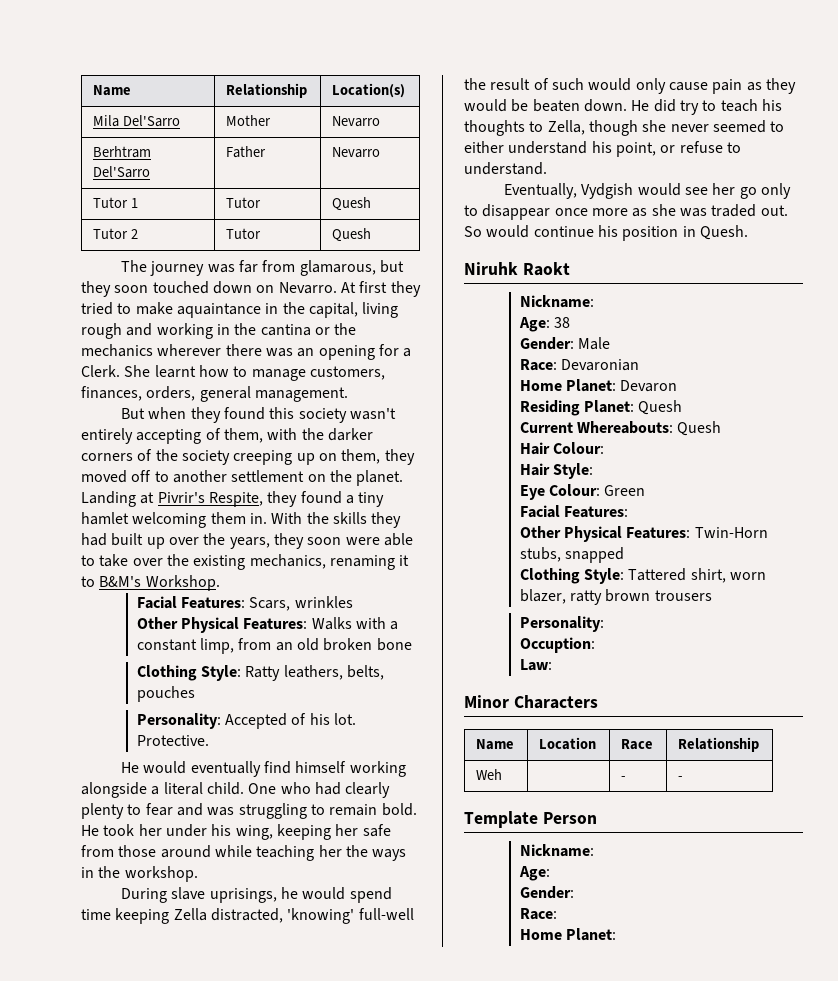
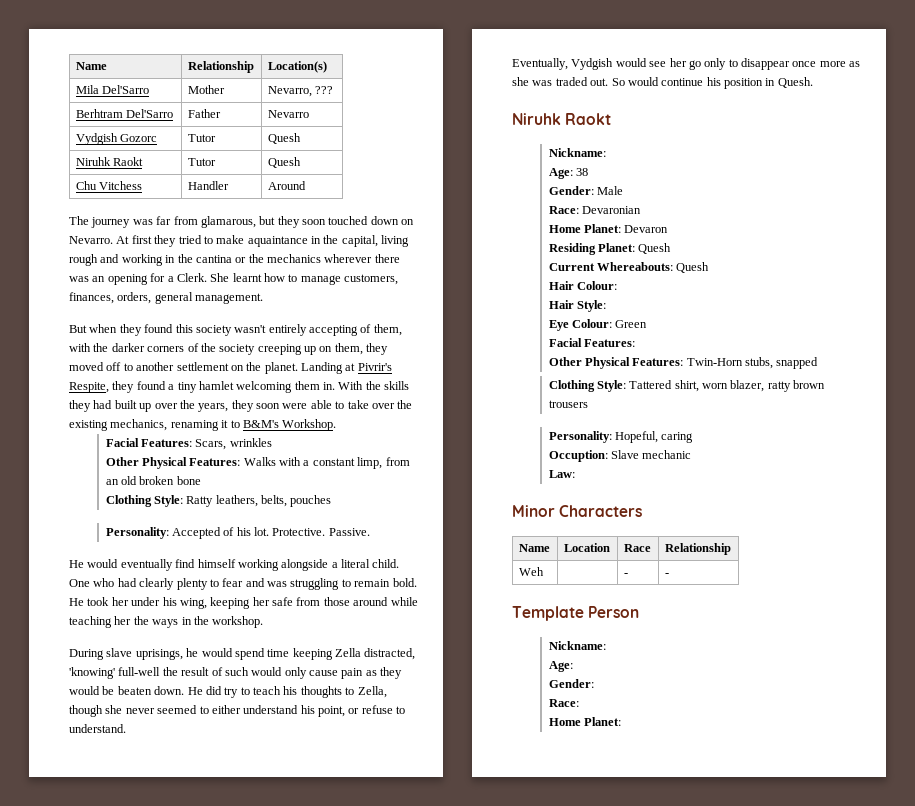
[332,116,381,127] Nevarro -> [267,86,333,97] Nevarro, ???
[93,197,139,208] [226,197,262,208] [332,197,372,211] [93,228,139,239] [226,228,262,239] [332,228,372,242] Tutor 1 | Tutor | Quesh // Tutor 2 | Tutor | Quesh -> [75,133,157,145] [187,134,216,142] [267,133,301,144] [75,157,143,166] [187,158,216,166] [267,157,301,168] [75,181,142,190] [187,181,229,190] [267,181,306,190] Vydgish Gozorc | Tutor | Quesh // Niruhk Raokt | Tutor | Quesh // Chu Vitchess | Handler | Around
(209, 740) none -> [328,528,370,536] Passive.
(604, 624) none -> [614,431,694,443] Hopeful, caring
(595, 645) none -> [610,450,692,459] Slave mechanic

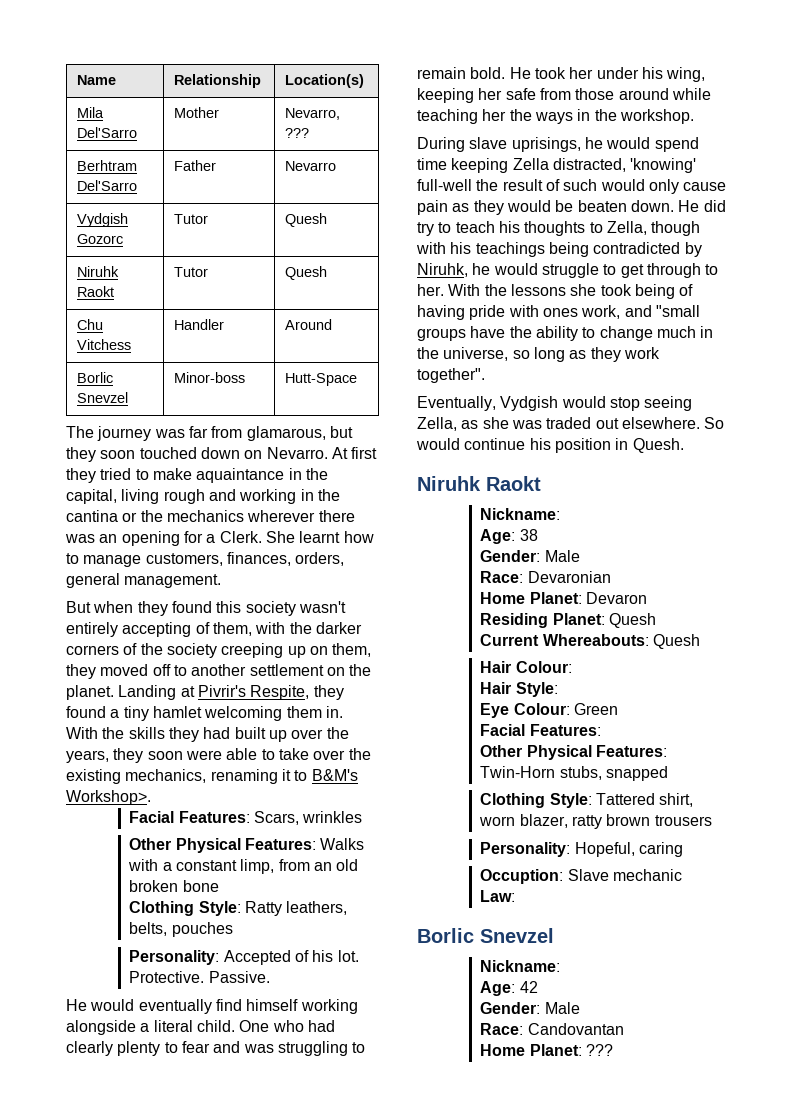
(306, 185) none -> [77,372,114,383] [77,392,129,403] [174,372,246,383] [285,373,358,386] // Borlic Snevzel | Minor-boss | Hutt-Space
[282,419,337,431] Workshop. -> [66,790,151,805] Workshop>.
[105,705,406,717] [69,724,126,733] [512,58,846,70] she never seemed to either understand his point, or refuse to understand. // Eventually, Vydgish would see her go only to disappear once more -> [416,242,702,257] [417,263,719,278] [417,284,694,299] [417,305,700,320] [417,326,714,341] [417,347,660,362] [417,368,485,383] [417,396,693,411] [417,417,457,431] with his teachings being contradicted by Niruhk, he would struggle to get through to her. With the lessons she took being of having pride with ones work, and "small groups have the ability to change much in the universe, so long as they work together". // Eventually, Vydgish would stop seeing Zella,
[590,78,609,86] out. -> [595,417,700,429] out elsewhere.
[512,505,643,517] [518,544,550,552] [563,543,610,552] [623,544,651,552] [664,543,731,555] [518,567,544,576] [623,573,628,576] [664,573,669,576] [512,606,640,621] [548,641,606,650] [548,661,573,672] [548,679,594,688] [548,699,579,707] [548,717,621,726] Minor Characters // Name | Location | Race | Relationship // Weh | | - | - // Template Person // Nickname: // Age: // Gender: // Race: // Home Planet: -> [417,928,554,943] [480,960,561,972] [480,981,538,996] [480,1002,580,1014] [480,1023,624,1035] [480,1044,614,1056] Borlic Snevzel // Nickname: // Age: 42 // Gender: Male // Race: Candovantan // Home Planet: ???

